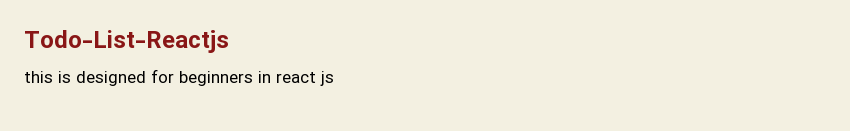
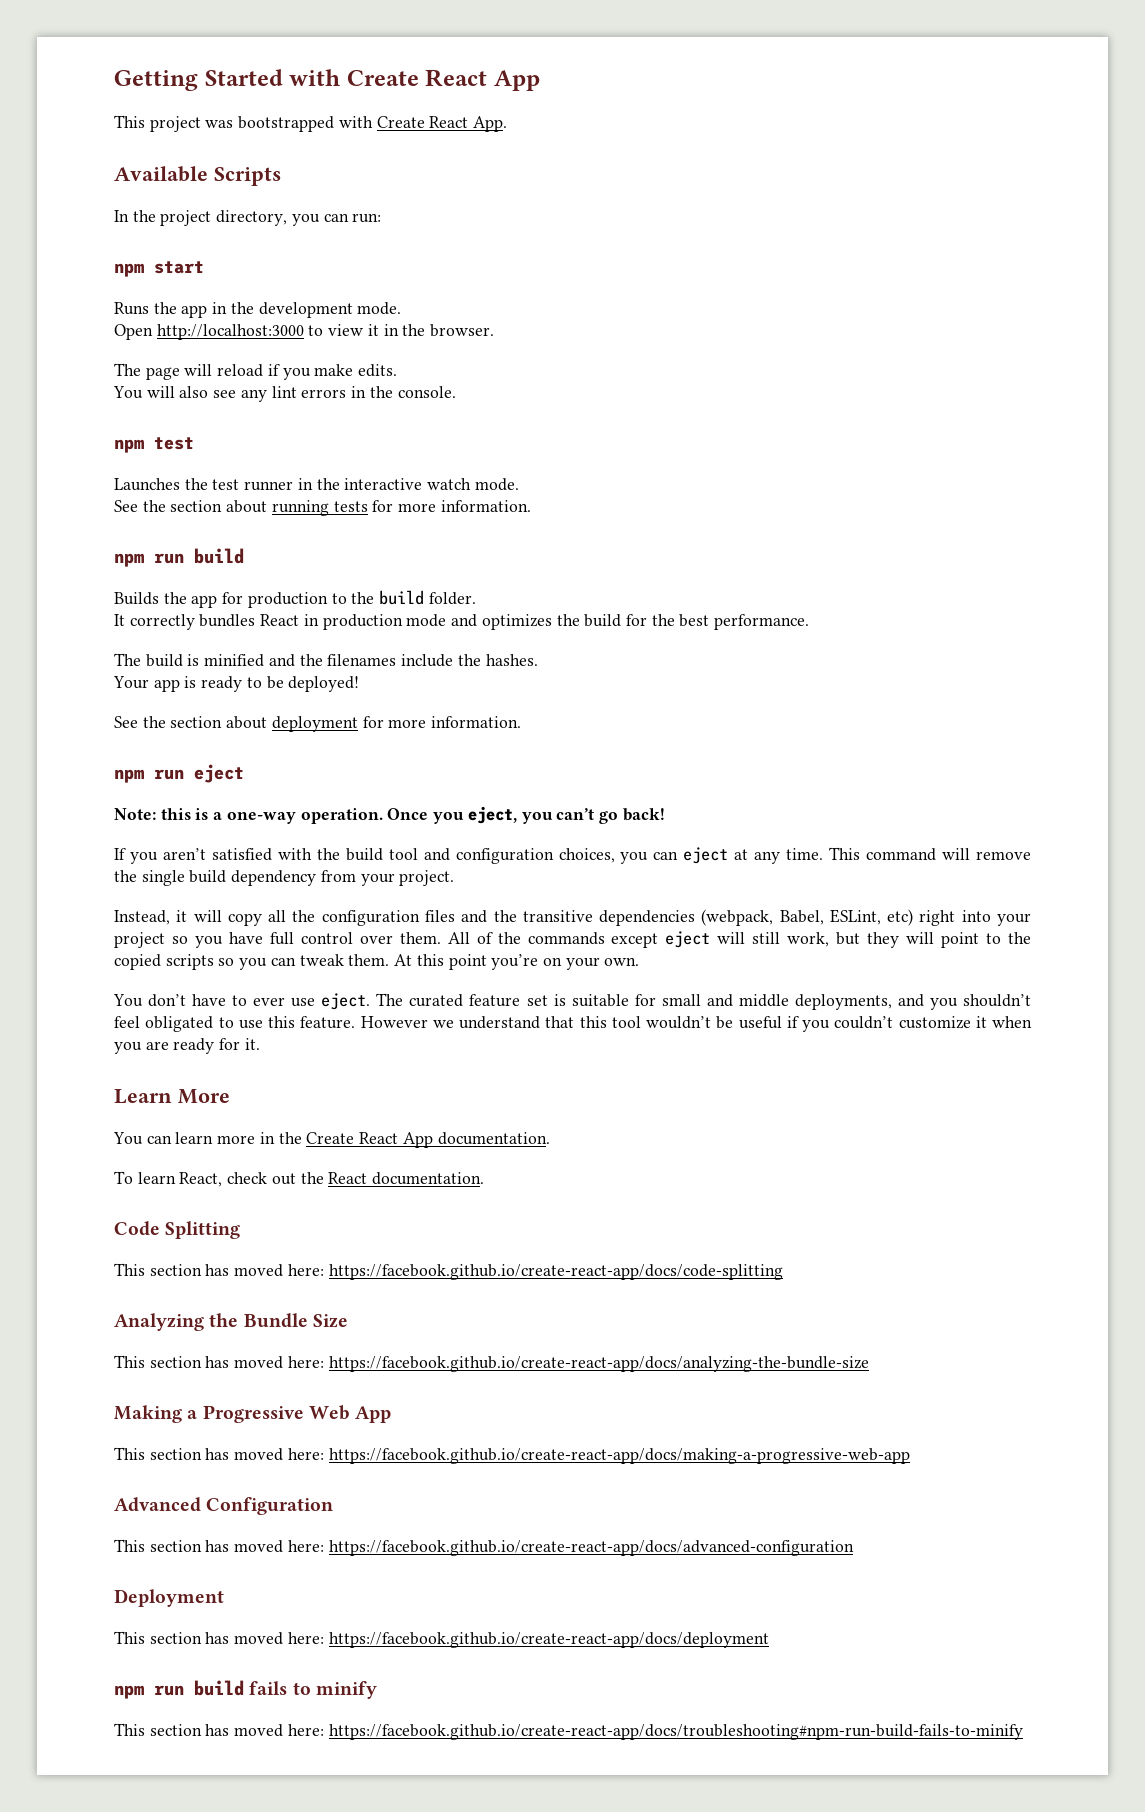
[24,30,229,53] [24,69,334,86] Todo-List-Reactjs // this is designed for beginners in react js -> [114,69,541,91] [114,115,508,132] [114,166,281,186] [114,210,382,226] [114,261,204,277] [114,302,402,318] [114,324,495,340] [114,363,398,380] [113,386,456,402] [114,437,194,453] [114,478,519,491] [114,500,531,516] [114,548,244,567] [114,590,476,608] [114,614,810,630] [114,653,538,667] [113,676,360,692] [114,716,522,732] [114,764,244,783] [114,806,665,824] [114,847,1032,864] [114,870,455,886] [114,909,1032,926] [114,931,1032,948] [114,954,640,970] [113,993,1031,1010] [114,1016,1032,1032] [114,1038,260,1054] [114,1089,230,1104] [113,1132,550,1148] [114,1171,485,1187] [114,1221,241,1239] [114,1263,783,1280] [114,1313,348,1331] [114,1355,869,1372] [114,1405,392,1423] [114,1447,910,1464] [114,1497,334,1515] [114,1539,854,1556] [114,1589,224,1607] [114,1631,769,1648] [114,1680,377,1699] [114,1723,1023,1740] Getting Started with Create React App // This project was bootstrapped with Create React App. // Available Scripts // In the project directory, you can run: // npm start // Runs the app in the development mode. // Open http://localhost:3000 to view it in the browser. // The page will reload if you make edits. // You will also see any lint errors in the console. // npm test // Launches the test runner in the interactive watch mode. // See the section about running tests for more information. // npm run build // Builds the app for production to the build folder. // It correctly bundles React in production mode and optimizes the build for the best performance. // The build is minified and the filenames include the hashes. // Your app is ready to be deployed! // See the section about deployment for more information. // npm run eject // Note: this is a one-way operation. Once you eject, you can’t go back! // If you aren’t satisfied with the build tool and configuration choices, you can eject at any time. This command will remove the single build dependency from your project. // Instead, it will copy all the configuration files and the transitive dependencies (webpack, Babel, ESLint, etc) right into your project so you have full control over them. All of the commands except eject will still work, but they will point to the copied scripts so you can tweak them. At this point you’re on your own. // You don’t have to ever use eject. The curated feature set is suitable for small and middle deployments, and you shouldn’t feel obligated to use this feature. However we understand that this tool wouldn’t be useful if you couldn’t customize it when you are ready for it. // Learn More // You can learn more in the Create React App documentation. // To learn React, check out the React documentation. // Code Splitting // This section has moved here: https://facebook.github.io/create-react-app/docs/code-splitting // Analyzing the Bundle Size // This section has moved here: https://facebook.github.io/create-react-app/docs/analyzing-the-bundle-size // Making a Progressive Web App // This section has moved here: https://facebook.github.io/create-react-app/docs/making-a-progressive-web-app // Advanced Configuration // This section has moved here: https://facebook.github.io/create-react-app/docs/advanced-configuration // Deployment // This section has moved here: https://facebook.github.io/create-react-app/docs/deployment // npm run build fails to minify // This section has moved here: https://facebook.github.io/create-react-app/docs/troubleshooting#npm-run-build-fails-to-minify

